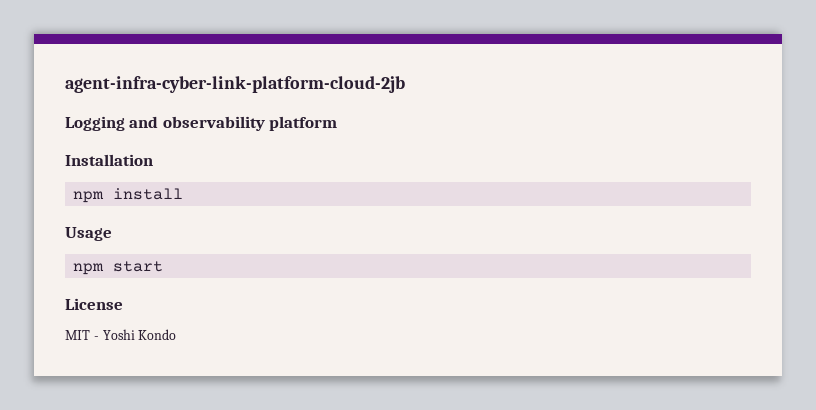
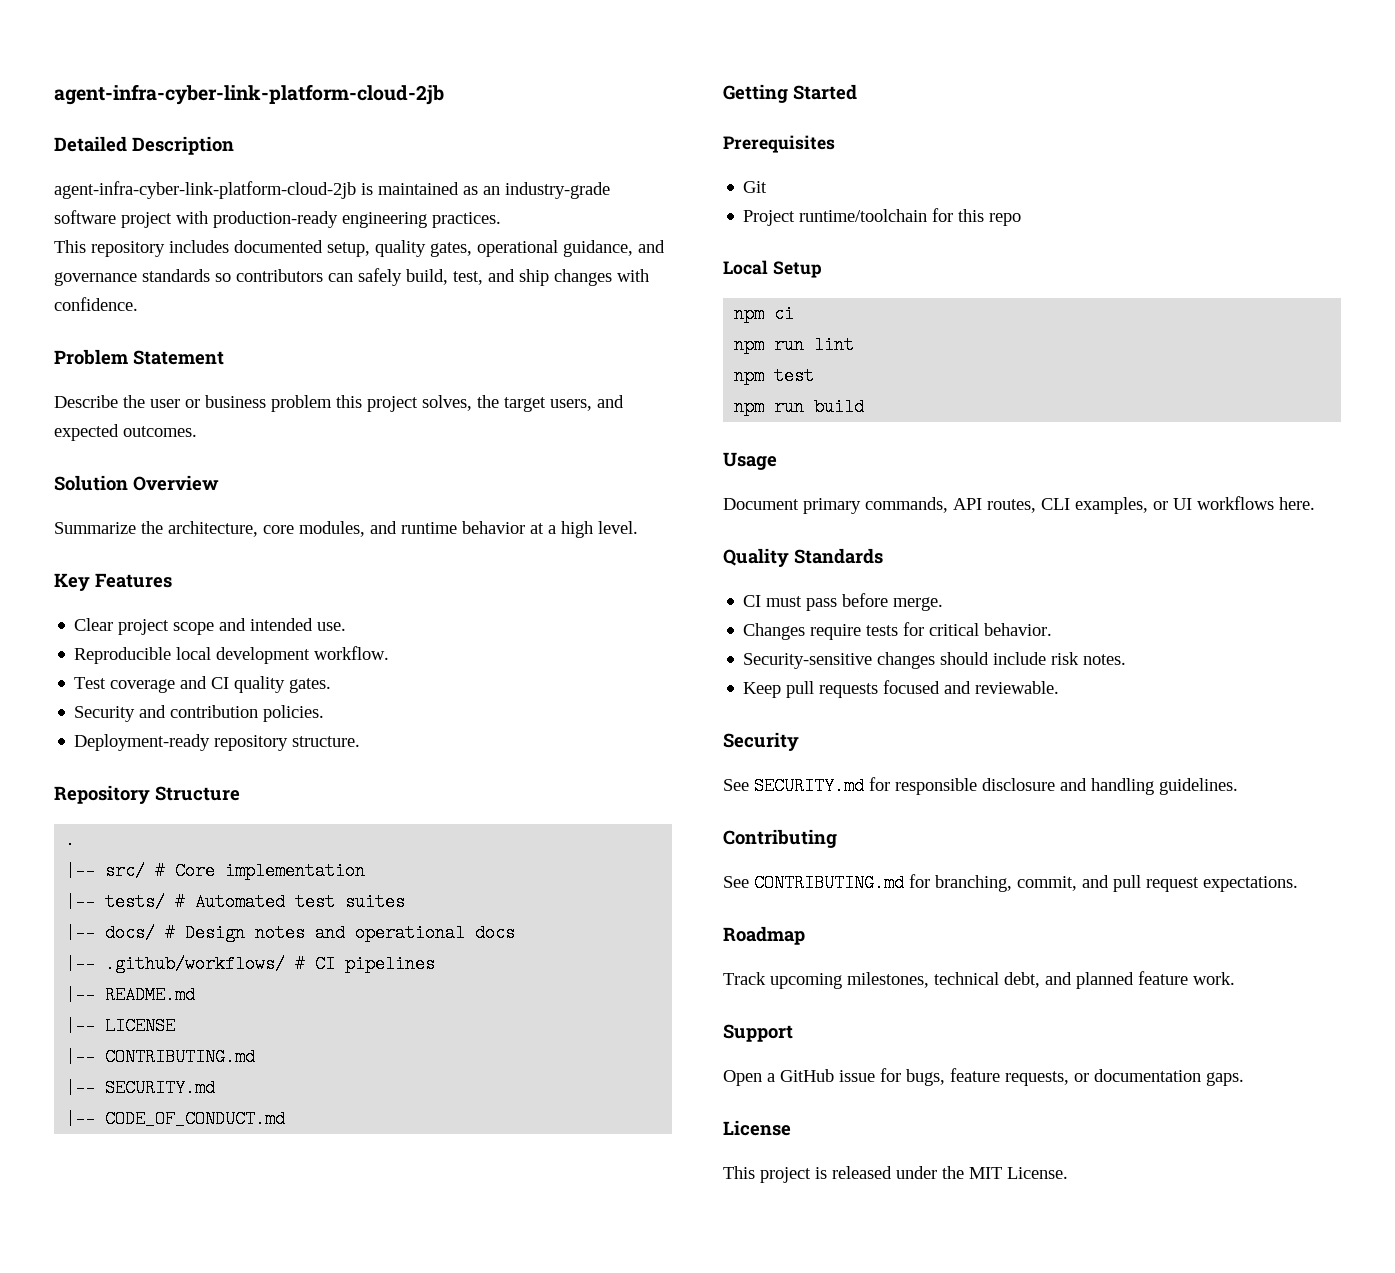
[65,116,338,131] [65,154,153,166] [73,188,184,203] [65,227,112,241] [73,261,164,275] [65,298,123,310] [65,329,177,340] Logging and observability platform // Installation // npm install // Usage // npm start // License // MIT - Yoshi Kondo -> [54,136,234,155] [54,181,610,199] [54,210,501,228] [54,240,665,257] [54,268,649,286] [54,297,138,311] [54,349,224,365] [54,395,624,412] [54,424,197,441] [54,475,219,491] [54,521,638,538] [54,573,172,591] [74,618,347,635] [74,646,390,664] [74,676,332,693] [74,705,325,722] [74,734,361,751] [54,785,240,804] [65,831,76,849] [65,862,366,880] [65,893,406,911] [65,924,516,942] [65,955,436,973] [65,986,196,1004] [65,1017,176,1035] [65,1048,256,1066] [65,1079,216,1097] [65,1110,286,1128] [723,84,857,103] [723,135,835,153] [743,181,768,193] [743,208,1022,226] [723,260,822,278] [734,305,795,323] [734,336,855,354] [734,367,815,385] [734,398,865,416] [723,452,777,470] [723,496,1315,514] [723,548,883,567] [743,593,944,611] [743,622,1053,640] [743,652,1127,669] [743,680,1060,698] [723,732,799,751] [723,777,1238,795] [723,829,837,848] [723,874,1298,892] [723,926,805,945] [723,971,1235,989] [723,1024,793,1042] [723,1068,1244,1086] [723,1120,791,1136] [723,1166,1068,1183] Detailed Description // agent-infra-cyber-link-platform-cloud-2jb is maintained as an industry-grade software project with production-ready engineering practices. // This repository includes documented setup, quality gates, operational guidance, and governance standards so contributors can safely build, test, and ship changes with confidence. // Problem Statement // Describe the user or business problem this project solves, the target users, and expected outcomes. // Solution Overview // Summarize the architecture, core modules, and runtime behavior at a high level. // Key Features // Clear project scope and intended use. // Reproducible local development workflow. // Test coverage and CI quality gates. // Security and contribution policies. // Deployment-ready repository structure. // Repository Structure // . // |-- src/ # Core implementation // |-- tests/ # Automated test suites // |-- docs/ # Design notes and operational docs // |-- .github/workflows/ # CI pipelines // |-- README.md // |-- LICENSE // |-- CONTRIBUTING.md // |-- SECURITY.md // |-- CODE_OF_CONDUCT.md // Getting Started // Prerequisites // Git // Project runtime/toolchain for this repo // Local Setup // npm ci // npm run lint // npm test // npm run build // Usage // Document primary commands, API routes, CLI examples, or UI workflows here. // Quality Standards // CI must pass before merge. // Changes require tests for critical behavior. // Security-sensitive changes should include risk notes. // Keep pull requests focused and reviewable. // Security // See SECURITY.md for responsible disclosure and handling guidelines. // Contributing // See CONTRIBUTING.md for branching, commit, and pull request expectations. // Roadmap // Track upcoming milestones, technical debt, and planned feature work. // Support // Open a GitHub issue for bugs, feature requests, or documentation gaps. // License // This project is released under the MIT License.

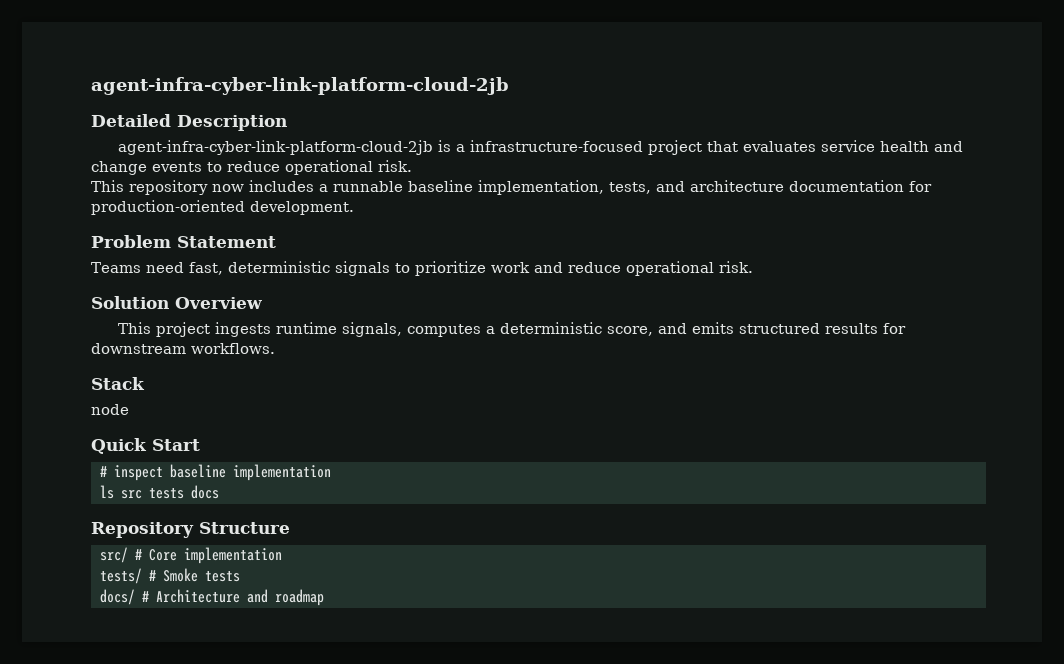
[378,182,610,199] [54,210,501,228] [54,240,665,257] [54,268,649,286] [54,297,138,311] [54,349,224,365] [54,395,624,412] [54,424,197,441] [54,475,219,491] [54,521,638,538] [54,573,172,591] [74,618,347,635] [74,646,390,664] [74,676,332,693] [74,705,325,722] [74,734,361,751] maintained as an industry-grade software project with production-ready engineering practices. // This repository includes documented setup, quality gates, operational guidance, and governance standards so contributors can safely build, test, and ship changes with confidence. // Problem Statement // Describe the user or business problem this project solves, the target users, and expected outcomes. // Solution Overview // Summarize the architecture, core modules, and runtime behavior at a high level. // Key Features // Clear project scope and intended use. // Reproducible local development workflow. // Test coverage and CI quality gates. // Security and contribution policies. // Deployment-ready repository structure. -> [456,140,964,155] [91,160,412,175] [91,180,932,195] [91,200,354,215] [91,235,276,248] [91,261,753,276] [91,296,262,309] [118,322,907,337] [91,343,275,354] [91,377,145,390] [91,404,129,415] [91,438,200,454] [100,464,331,481] [100,485,219,499] a infrastructure-focused project that evaluates service health and change events to reduce operational risk. // This repository now includes a runnable baseline implementation, tests, and architecture documentation for production-oriented development. // Problem Statement // Teams need fast, deterministic signals to prioritize work and reduce operational risk. // Solution Overview // This project ingests runtime signals, computes a deterministic score, and emits structured results for downstream workflows. // Stack // node // Quick Start // # inspect baseline implementation // ls src tests docs
[65,831,76,849] [65,862,96,880] . // |-- -> (290, 528) none
[65,893,96,911] |-- -> (282, 555) none
[195,893,406,911] [65,924,516,942] [65,955,436,973] [65,986,196,1004] [65,1017,176,1035] [65,1048,256,1066] [65,1079,216,1097] [65,1110,286,1128] [723,84,857,103] [723,135,835,153] [743,181,768,193] [743,208,1022,226] [723,260,822,278] [734,305,795,323] [734,336,855,354] [734,367,815,385] [734,398,865,416] [723,452,777,470] [723,496,1315,514] [723,548,883,567] [743,593,944,611] [743,622,1053,640] [743,652,1127,669] [743,680,1060,698] [723,732,799,751] [723,777,1238,795] [723,829,837,848] [723,874,1298,892] [723,926,805,945] [723,971,1235,989] [723,1024,793,1042] [723,1068,1244,1086] [723,1120,791,1136] [723,1166,1068,1183] Automated test suites // |-- docs/ # Design notes and operational docs // |-- .github/workflows/ # CI pipelines // |-- README.md // |-- LICENSE // |-- CONTRIBUTING.md // |-- SECURITY.md // |-- CODE_OF_CONDUCT.md // Getting Started // Prerequisites // Git // Project runtime/toolchain for this repo // Local Setup // npm ci // npm run lint // npm test // npm run build // Usage // Document primary commands, API routes, CLI examples, or UI workflows here. // Quality Standards // CI must pass before merge. // Changes require tests for critical behavior. // Security-sensitive changes should include risk notes. // Keep pull requests focused and reviewable. // Security // See SECURITY.md for responsible disclosure and handling guidelines. // Contributing // See CONTRIBUTING.md for branching, commit, and pull request expectations. // Roadmap // Track upcoming milestones, technical debt, and planned feature work. // Support // Open a GitHub issue for bugs, feature requests, or documentation gaps. // License // This project is released under the MIT License. -> [163,568,240,582] [100,589,324,606] Smoke tests // docs/ # Architecture and roadmap

